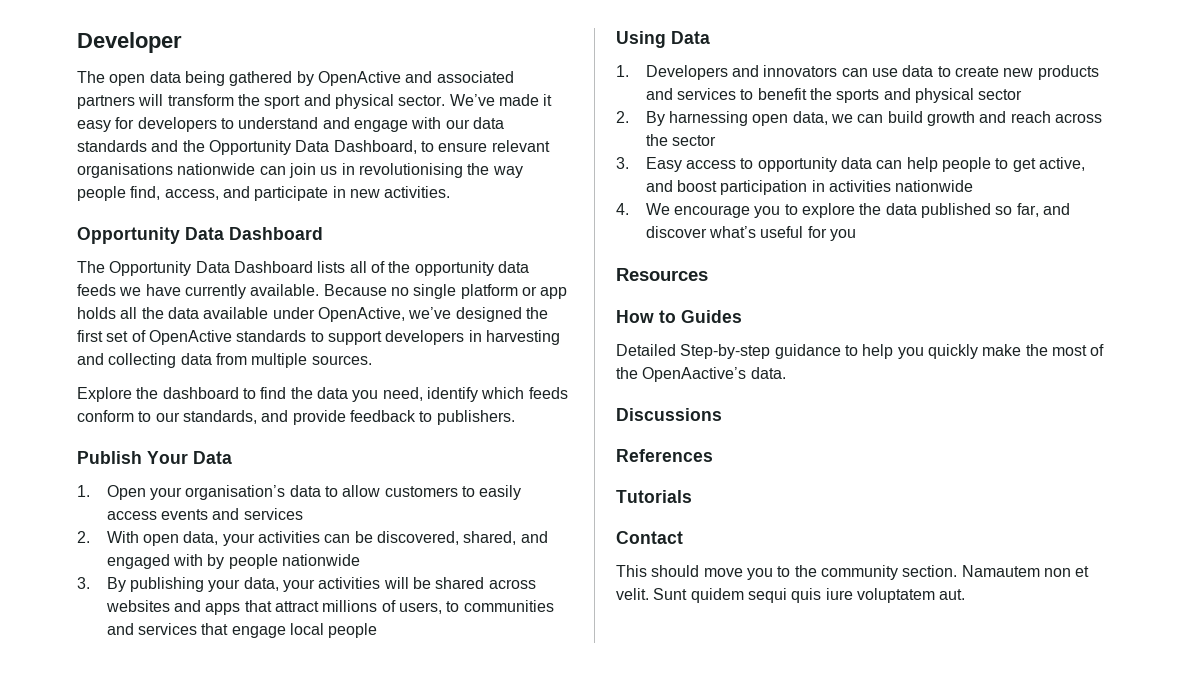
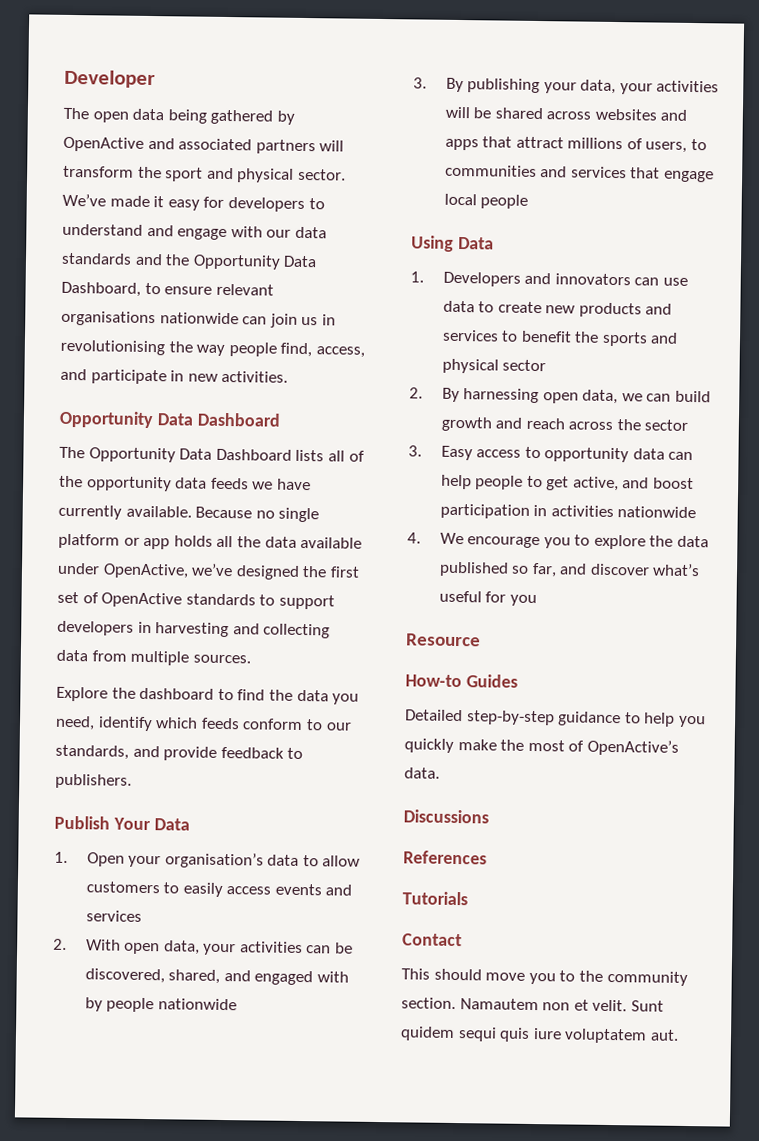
[616,268,708,281] [616,310,676,323] Resources // How to -> [406,633,481,647] [405,674,462,688] Resource // How-to
[680,344,771,359] Step-by-step -> [466,710,555,726] step-by-step
[616,367,747,382] the OpenAactive’s -> [586,739,679,756] OpenActive’s

